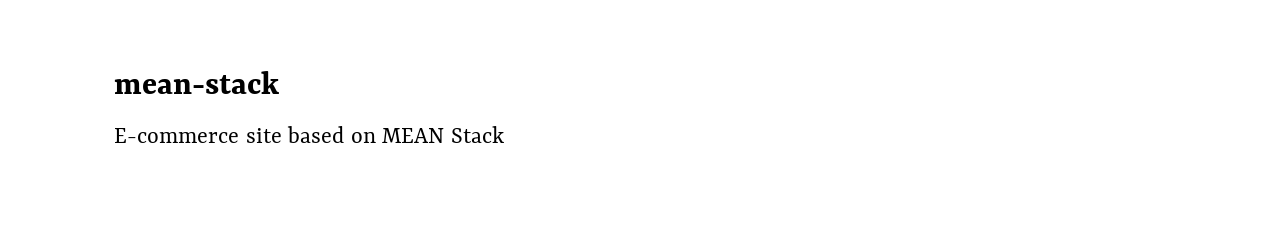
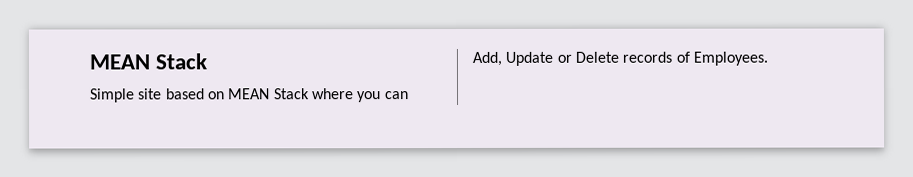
[114,71,279,94] [114,128,239,143] mean-stack // E-commerce -> [89,53,208,70] [89,88,135,103] MEAN Stack // Simple
(505, 134) none -> [310,88,409,103] [472,51,768,66] where you can Add, Update or Delete records of Employees.

